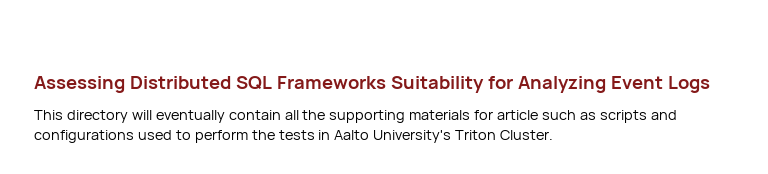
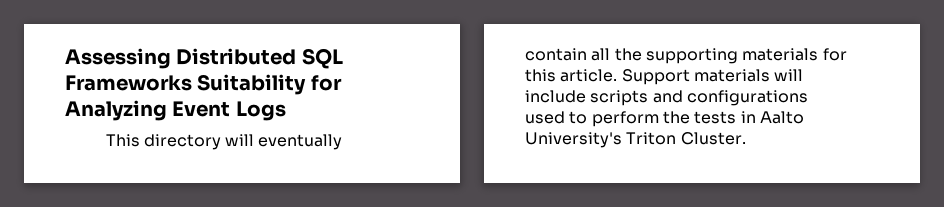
[497,110,596,120] article such as -> [525,69,804,85] [525,90,586,103] this article. Support materials will include

